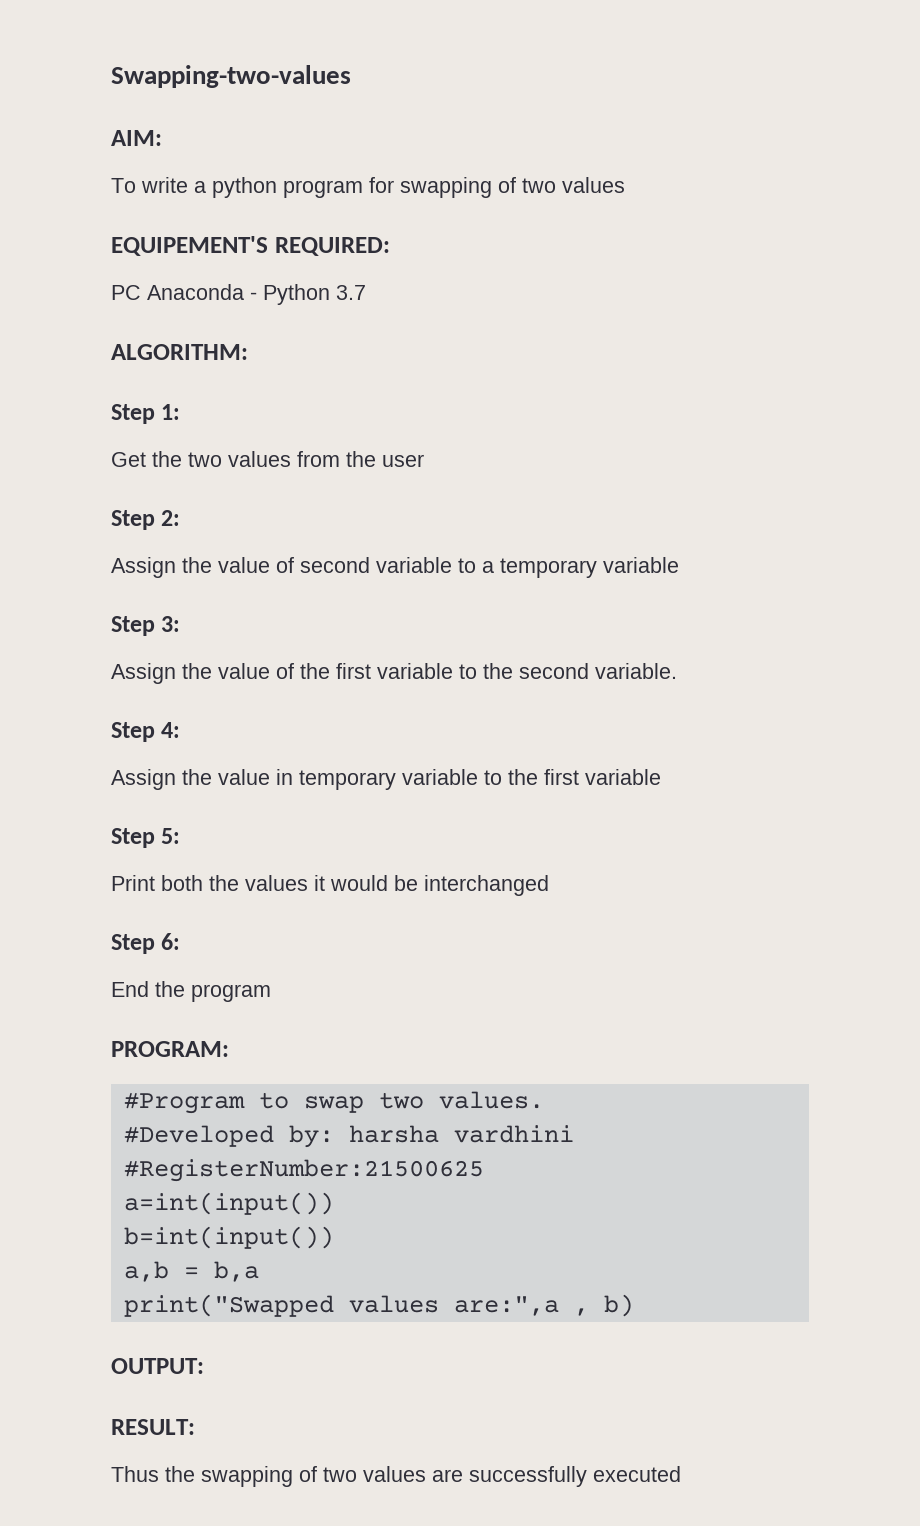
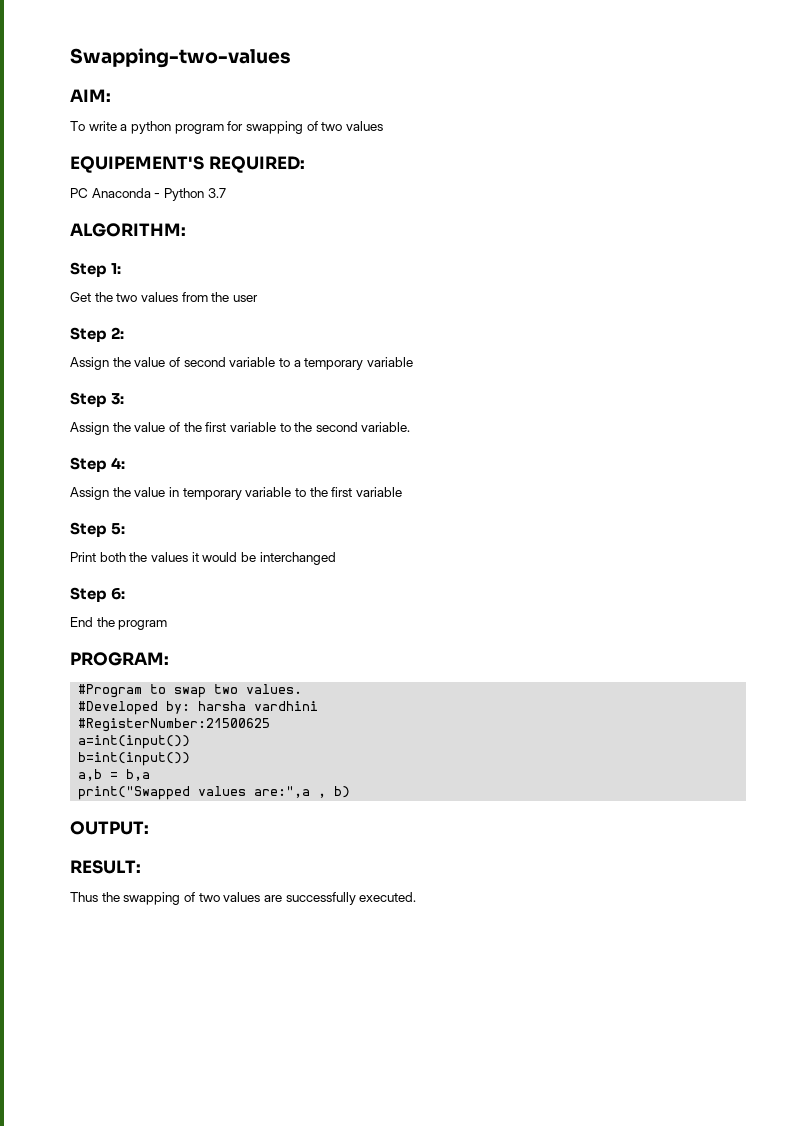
[593,1466,681,1482] executed -> [359,892,417,902] executed.

